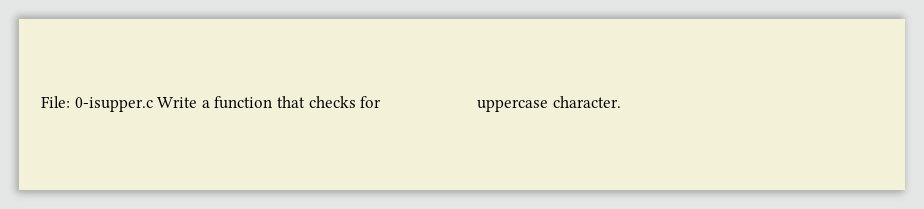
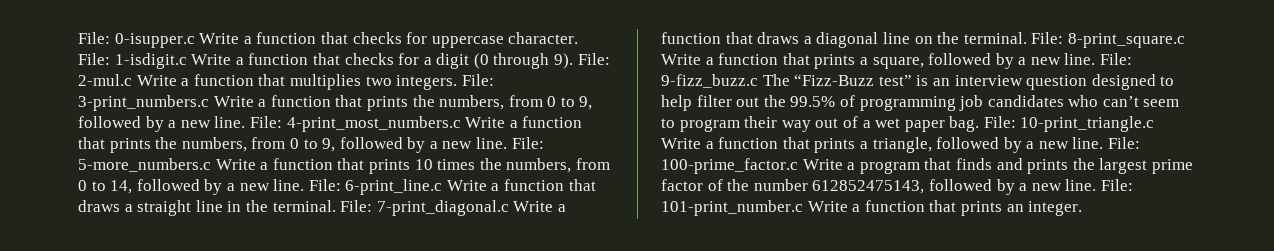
(621, 102) none -> [78,53,610,69] [78,74,494,90] [78,95,593,111] [78,116,583,132] [78,137,544,153] [78,158,610,174] [78,179,596,195] [78,200,566,216] [661,32,1185,48] [661,53,1133,69] [661,74,1175,90] [661,95,1180,111] [661,116,1155,132] [661,137,1141,153] [661,158,1193,174] [661,179,1133,195] [661,200,1083,216] File: 1-isdigit.c Write a function that checks for a digit (0 through 9). File: 2-mul.c Write a function that multiplies two integers. File: 3-print_numbers.c Write a function that prints the numbers, from 0 to 9, followed by a new line. File: 4-print_most_numbers.c Write a function that prints the numbers, from 0 to 9, followed by a new line. File: 5-more_numbers.c Write a function that prints 10 times the numbers, from 0 to 14, followed by a new line. File: 6-print_line.c Write a function that draws a straight line in the terminal. File: 7-print_diagonal.c Write a function that draws a diagonal line on the terminal. File: 8-print_square.c Write a function that prints a square, followed by a new line. File: 9-fizz_buzz.c The “Fizz-Buzz test” is an interview question designed to help filter out the 99.5% of programming job candidates who can’t seem to program their way out of a wet paper bag. File: 10-print_triangle.c Write a function that prints a triangle, followed by a new line. File: 100-prime_factor.c Write a program that finds and prints the largest prime factor of the number 612852475143, followed by a new line. File: 101-print_number.c Write a function that prints an integer.

